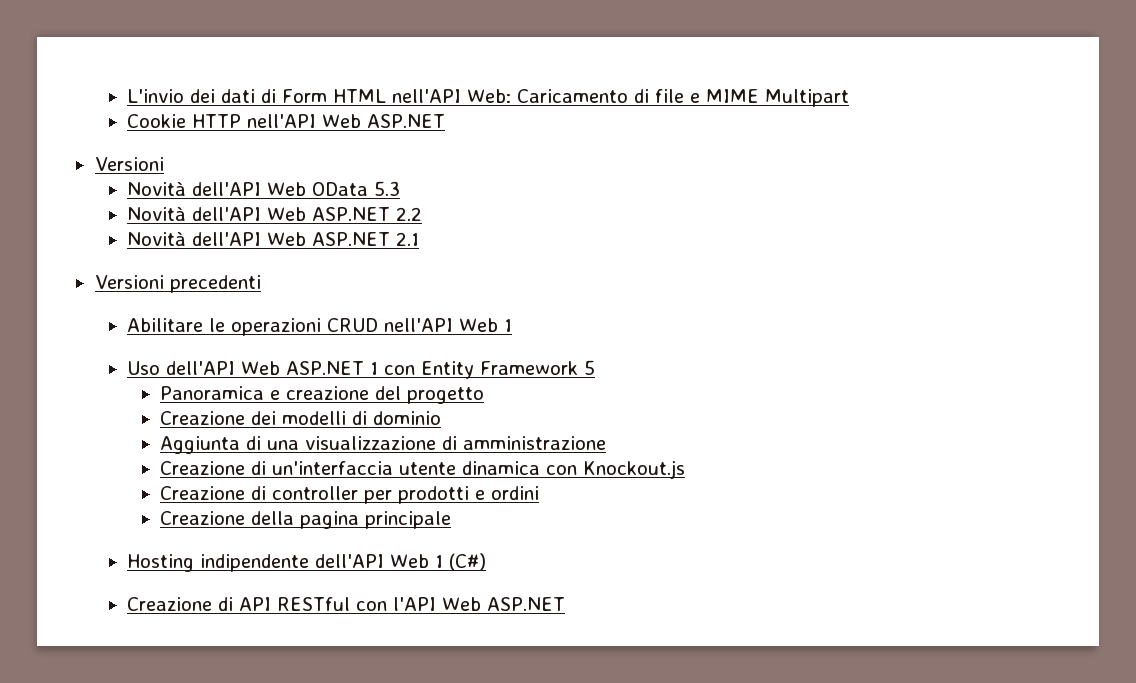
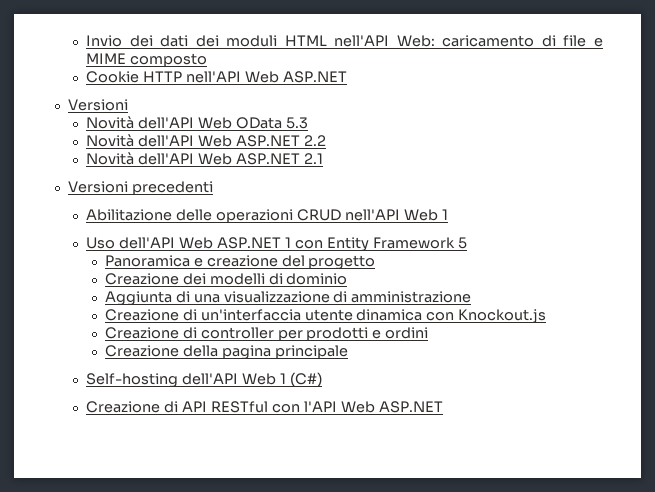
[127,89,185,103] L'invio -> [86,35,123,47] Invio
[261,89,328,103] di Form -> [195,35,278,47] dei moduli
[517,89,629,103] Caricamento -> [442,35,535,47] caricamento
[765,89,850,107] Multipart -> [130,53,208,67] composto
[127,318,226,332] Abilitare le -> [86,209,213,221] Abilitazione delle
[127,554,310,572] Hosting indipendente -> [86,373,179,388] Self-hosting

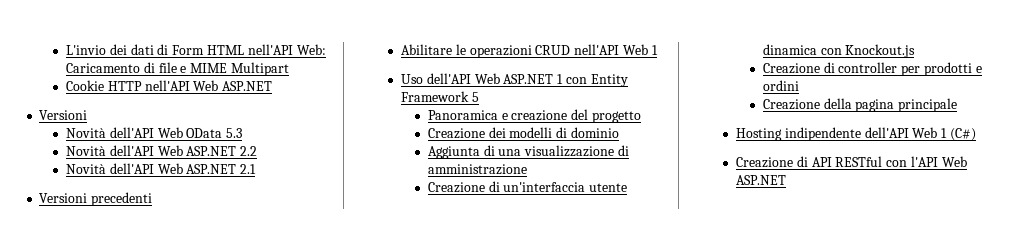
[86,35,123,47] Invio -> [66,45,107,55] L'invio
[195,35,278,47] dei moduli -> [157,44,205,55] di Form
[442,35,535,47] caricamento -> [66,63,141,73] Caricamento
[130,53,208,67] composto -> [230,62,289,76] Multipart
[86,209,213,221] Abilitazione delle -> [401,44,466,55] Abilitare le
[86,373,179,388] Self-hosting -> [736,127,861,141] Hosting indipendente

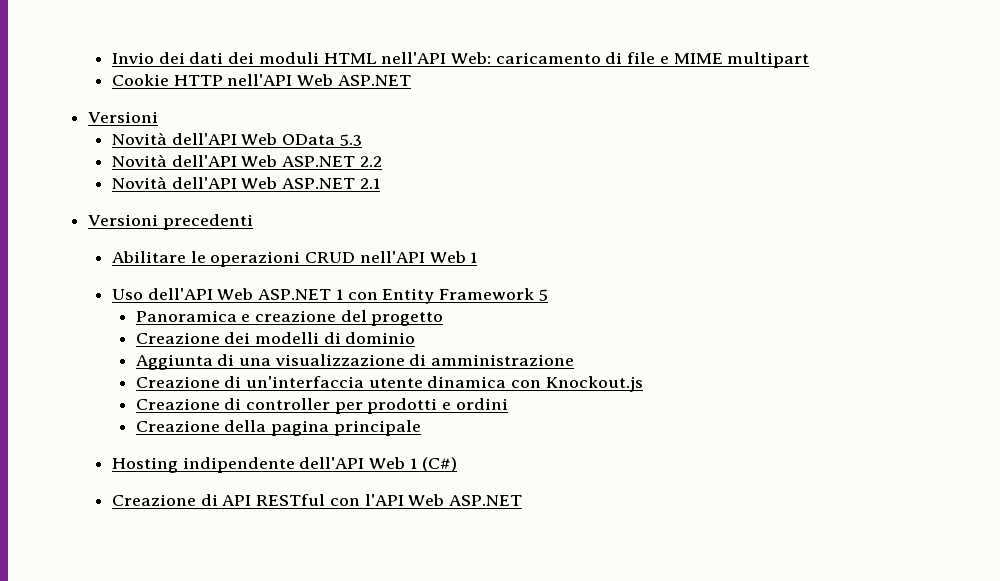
[66,45,107,55] L'invio -> [111,52,154,64] Invio
[157,44,205,55] di Form -> [228,52,319,64] dei moduli
[66,63,141,73] Caricamento -> [495,52,601,64] caricamento
[230,62,289,76] Multipart -> [727,52,810,68] multipart

